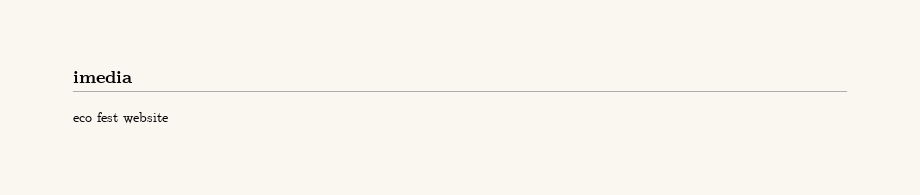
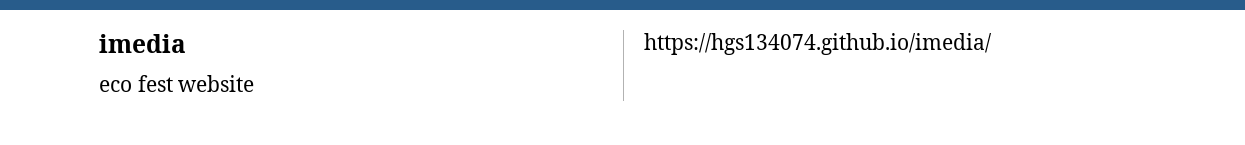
(168, 118) none -> [644,33,992,55] https://hgs134074.github.io/imedia/

